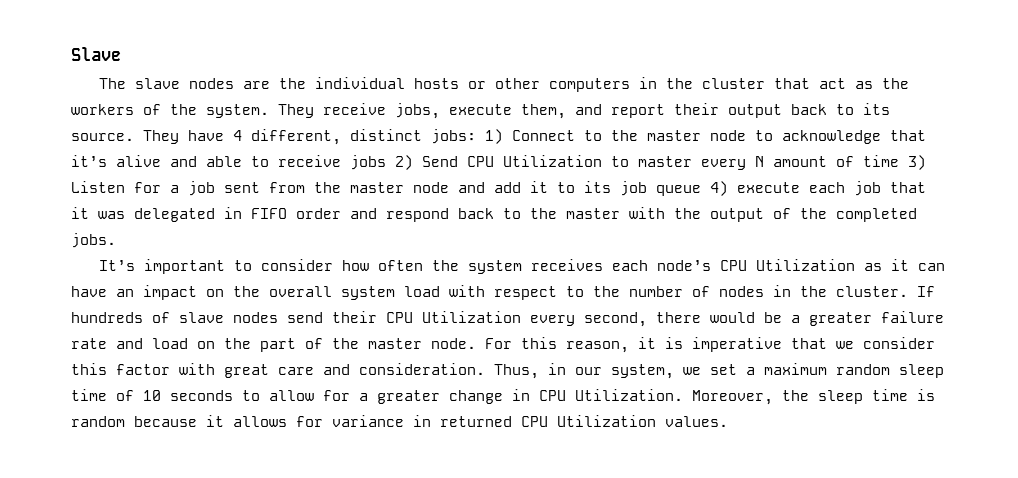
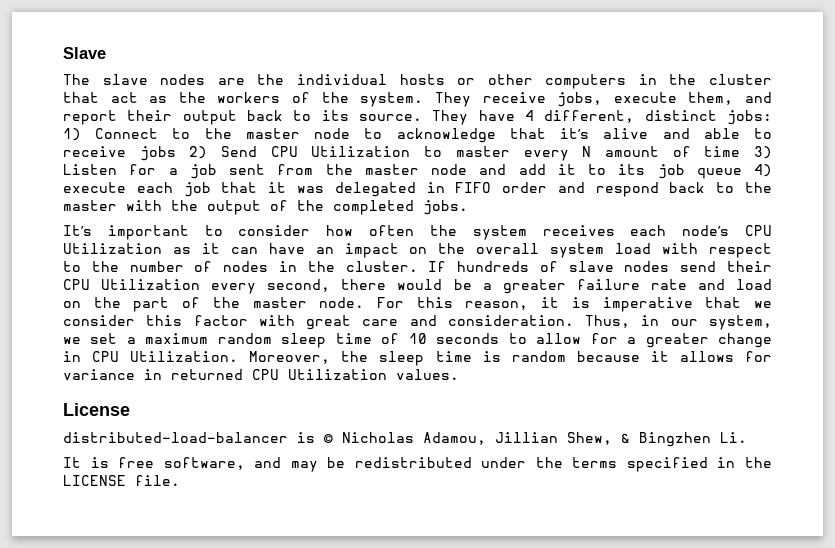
(728, 421) none -> [63,403,130,416] [63,432,747,447] [63,457,773,472] [63,475,180,486] // License // distributed-load-balancer is © Nicholas Adamou, Jillian Shew, & Bingzhen Li. // It is free software, and may be redistributed under the terms specified in the LICENSE file.

